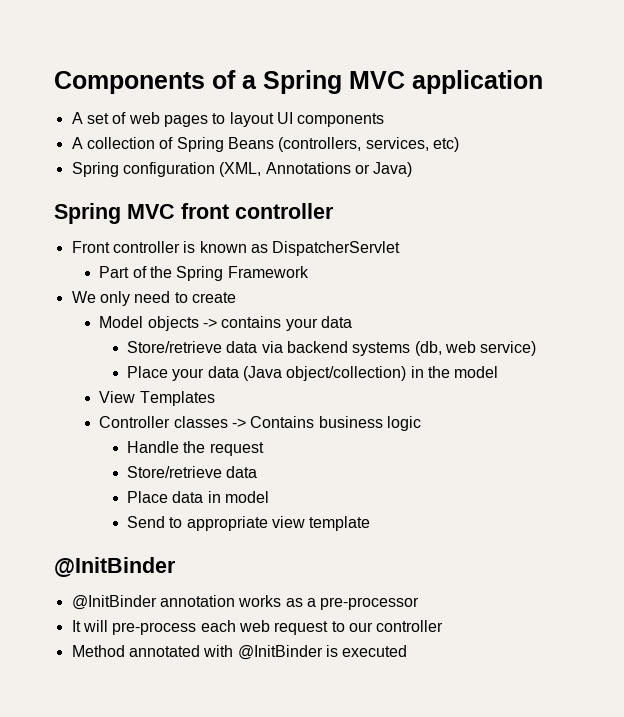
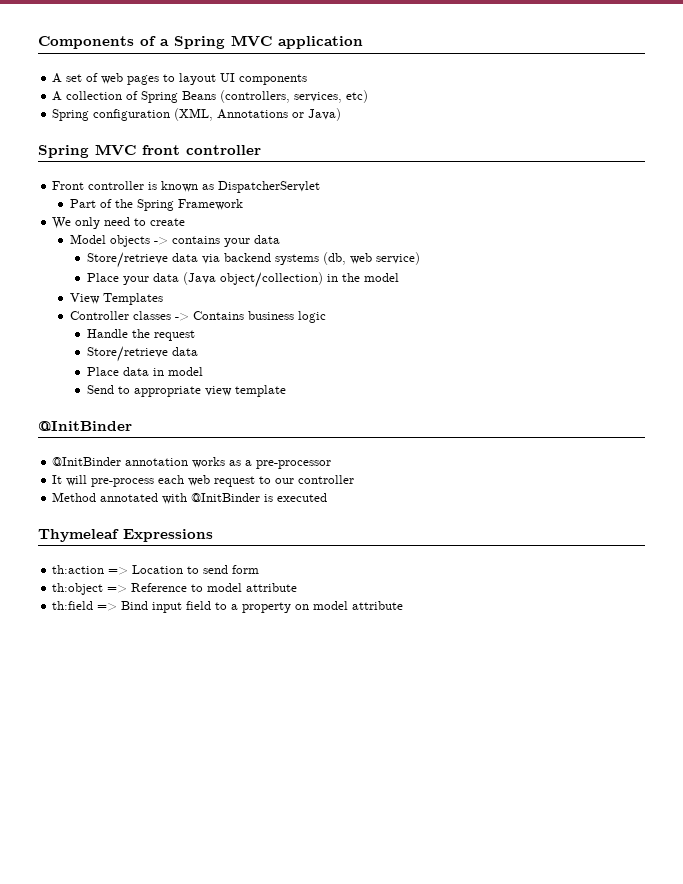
(408, 651) none -> [38,529,213,542] [52,565,260,575] [52,583,298,595] [52,601,404,613] // Thymeleaf Expressions // th:action => Location to send form // th:object => Reference to model attribute // th:field => Bind input field to a property on model attribute

